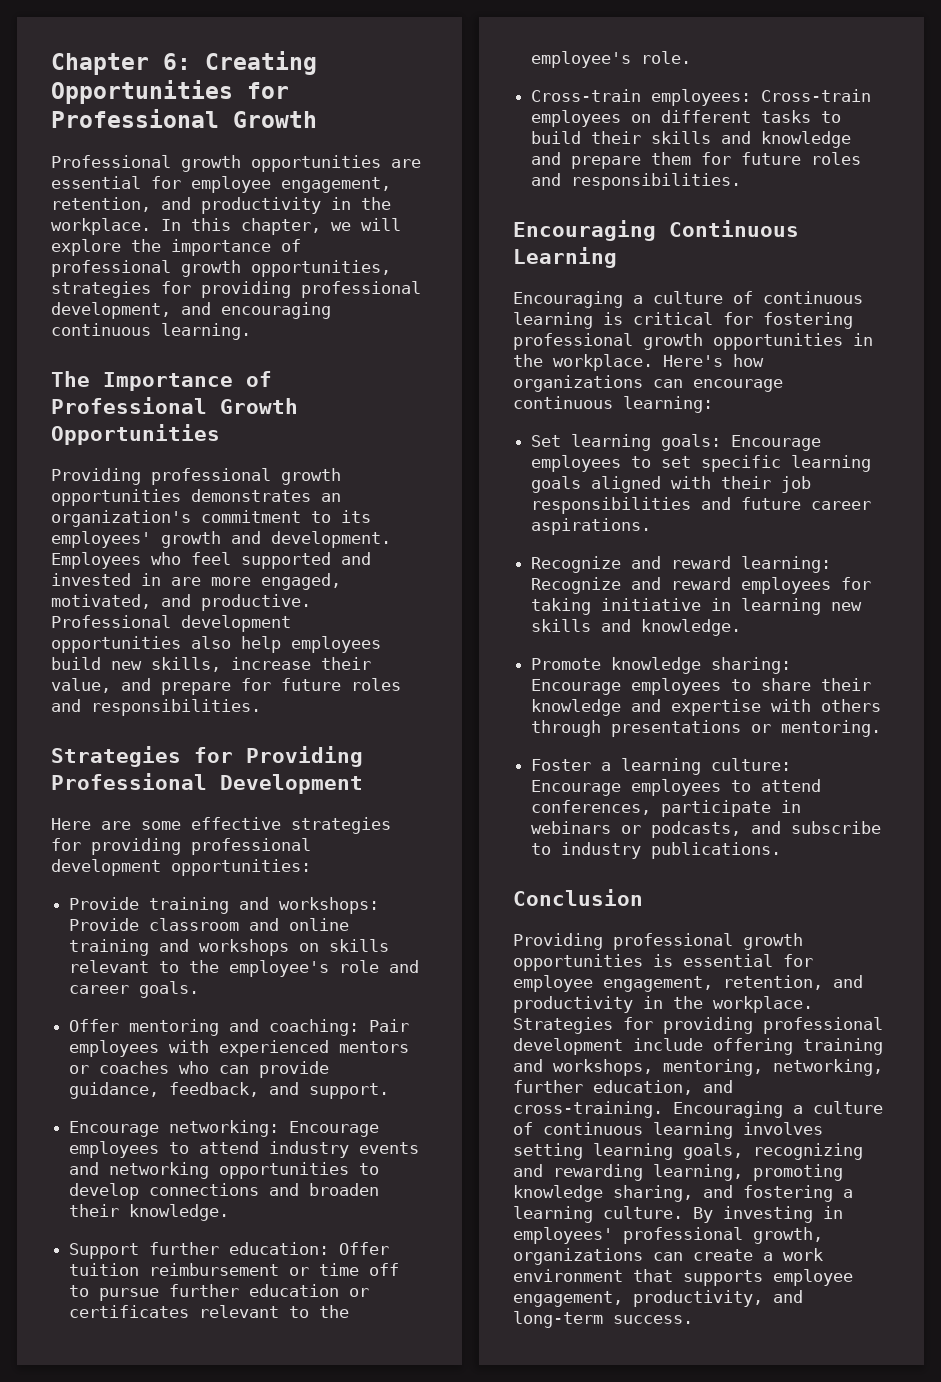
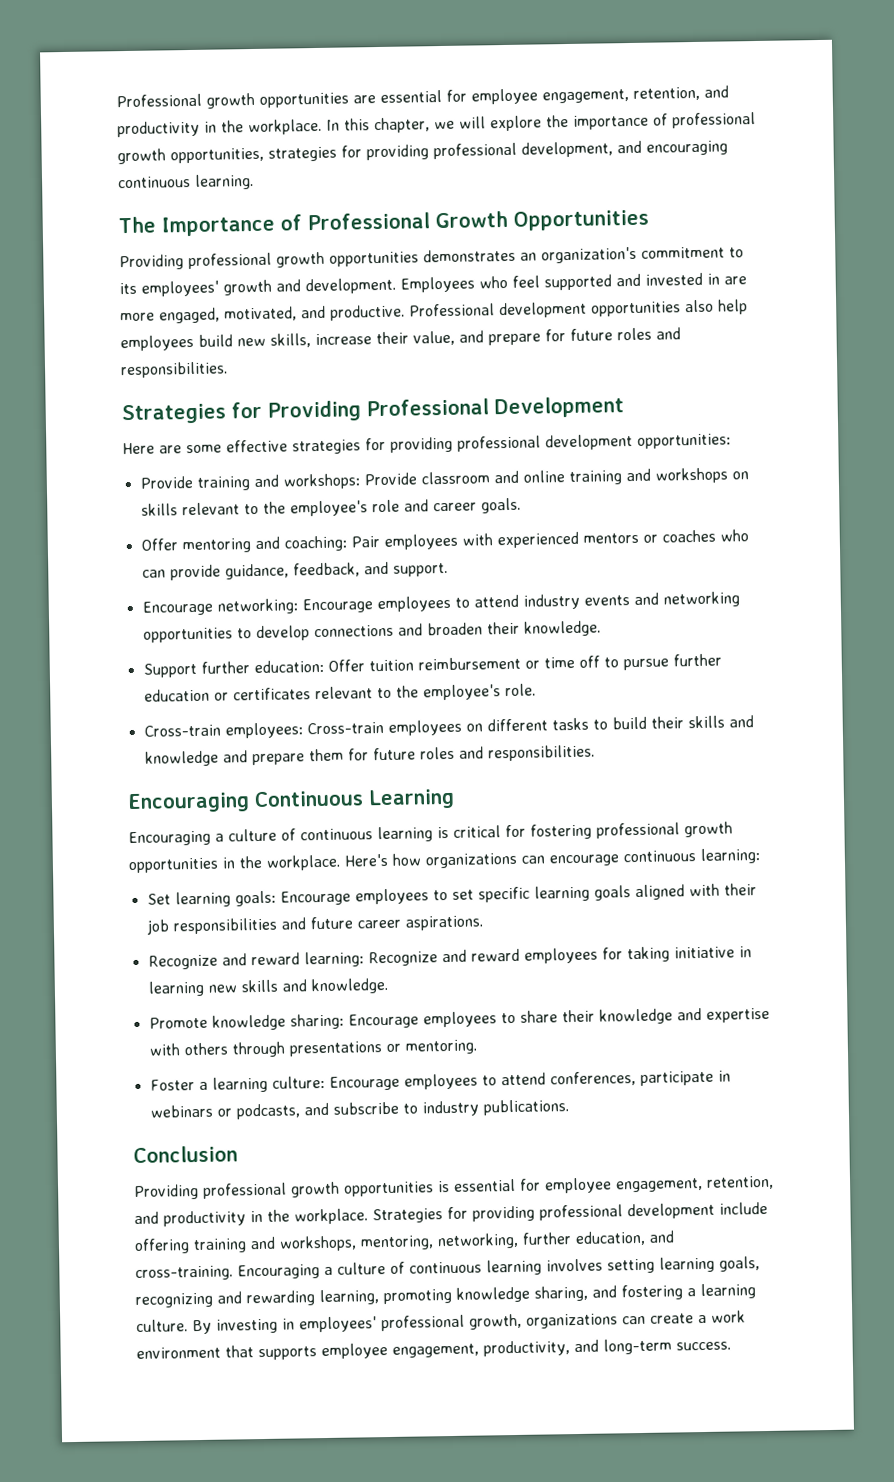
[51,51,317,75] [51,80,289,104] [51,109,317,128] Chapter 6: Creating Opportunities for Professional Growth // -> (116, 100) none

